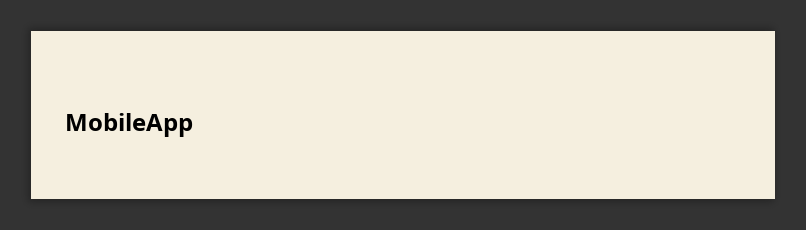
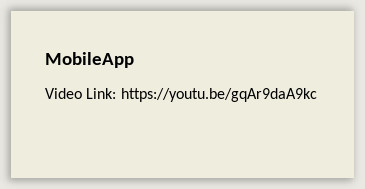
(193, 125) none -> [45,88,317,102] // Video Link: https://youtu.be/gqAr9daA9kc

